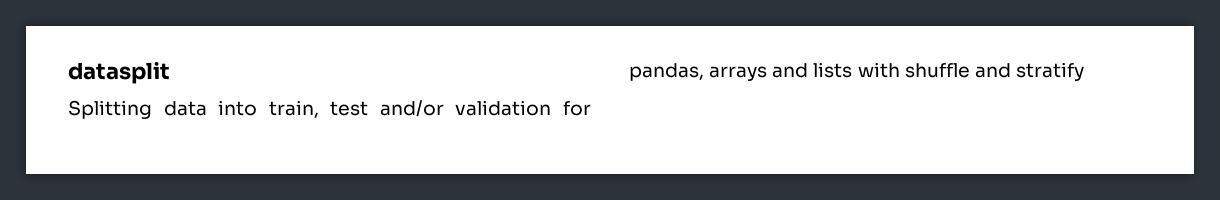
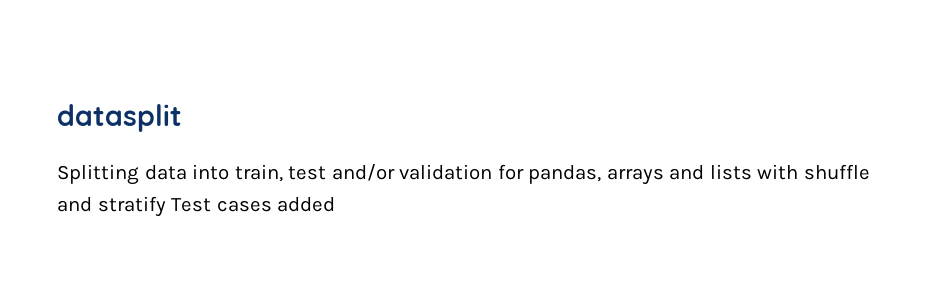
(1084, 71) none -> [171,197,336,212] Test cases added

